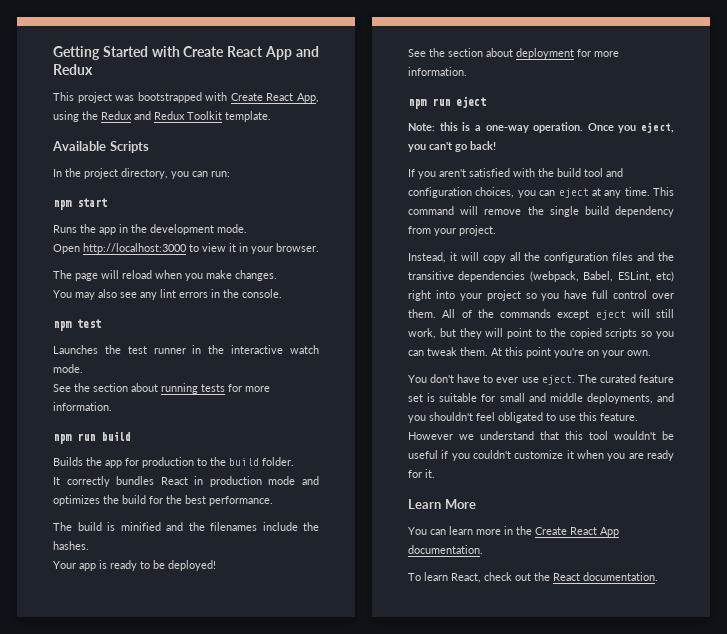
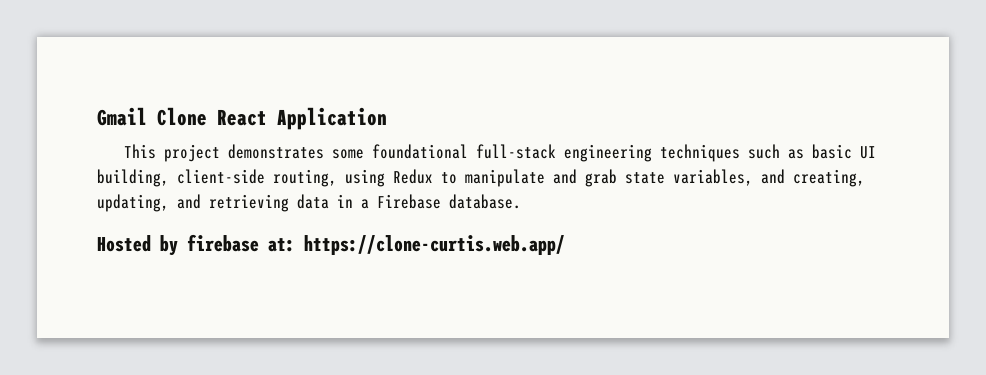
[53,46,319,60] [53,64,93,75] [53,92,320,103] [53,111,271,122] [52,141,149,153] [53,168,230,179] [53,198,107,210] [53,224,247,235] [53,243,319,254] [53,270,277,281] [53,289,282,300] [53,319,101,331] [53,345,319,354] [53,364,83,373] [53,383,270,394] [53,402,112,411] [53,431,131,444] [53,457,294,468] [53,476,320,487] [53,495,273,506] [53,522,319,531] [53,541,89,550] [53,560,216,571] [408,48,619,59] [408,67,467,76] [408,96,486,109] [408,122,674,133] [408,141,496,152] [408,168,623,179] [408,187,674,198] [408,206,674,217] [408,225,496,236] [408,252,674,263] [408,271,674,282] [408,290,674,301] [408,309,674,320] [408,328,674,339] [408,347,651,358] [408,374,674,385] [408,393,674,404] [408,412,638,423] [408,431,674,440] [408,450,674,461] [408,469,435,478] [408,499,476,509] [408,526,619,537] [408,545,483,554] [408,572,658,583] Getting Started with Create React App and Redux // This project was bootstrapped with Create React App, using the Redux and Redux Toolkit template. // Available Scripts // In the project directory, you can run: // npm start // Runs the app in the development mode. // Open http://localhost:3000 to view it in your browser. // The page will reload when you make changes. // You may also see any lint errors in the console. // npm test // Launches the test runner in the interactive watch mode. // See the section about running tests for more information. // npm run build // Builds the app for production to the build folder. // It correctly bundles React in production mode and optimizes the build for the best performance. // The build is minified and the filenames include the hashes. // Your app is ready to be deployed! // See the section about deployment for more information. // npm run eject // Note: this is a one-way operation. Once you eject, you can't go back! // If you aren't satisfied with the build tool and configuration choices, you can eject at any time. This command will remove the single build dependency from your project. // Instead, it will copy all the configuration files and the transitive dependencies (webpack, Babel, ESLint, etc) right into your project so you have full control over them. All of the commands except eject will still work, but they will point to the copied scripts so you can tweak them. At this point you're on your own. // You don't have to ever use eject. The curated feature set is suitable for small and middle deployments, and you shouldn't feel obligated to use this feature. However we understand that this tool wouldn't be useful if you couldn't customize it when you are ready for it. // Learn More // You can learn more in the Create React App documentation. // To learn React, check out the React documentation. -> [97,107,387,130] [123,144,876,162] [97,169,865,187] [97,194,521,212] [97,234,565,256] Gmail Clone React Application // This project demonstrates some foundational full-stack engineering techniques such as basic UI building, client-side routing, using Redux to manipulate and grab state variables, and creating, updating, and retrieving data in a Firebase database. // Hosted by firebase at: https://clone-curtis.web.app/

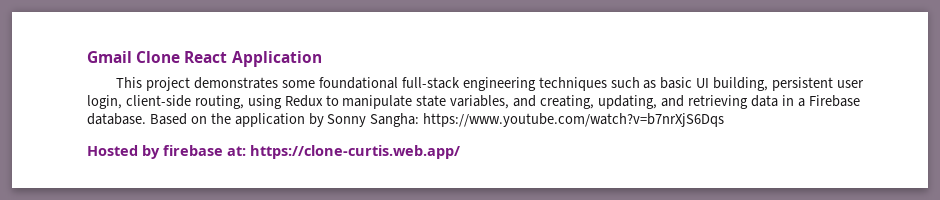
(169, 178) none -> [772,77,865,91] [87,95,122,109] persistent user login,
[553,169,617,187] and grab -> (413, 102) none
(521, 201) none -> [149,113,725,127] Based on the application by Sonny Sangha: https://www.youtube.com/watch?v=b7nrXjS6Dqs

